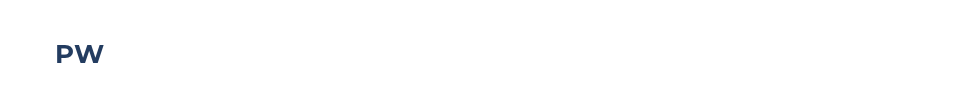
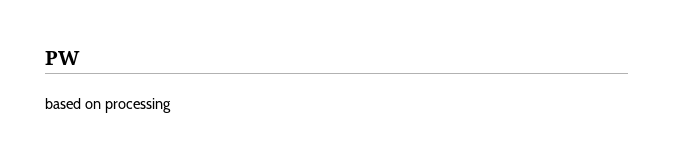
(104, 54) none -> [45,98,171,113] // based on processing

